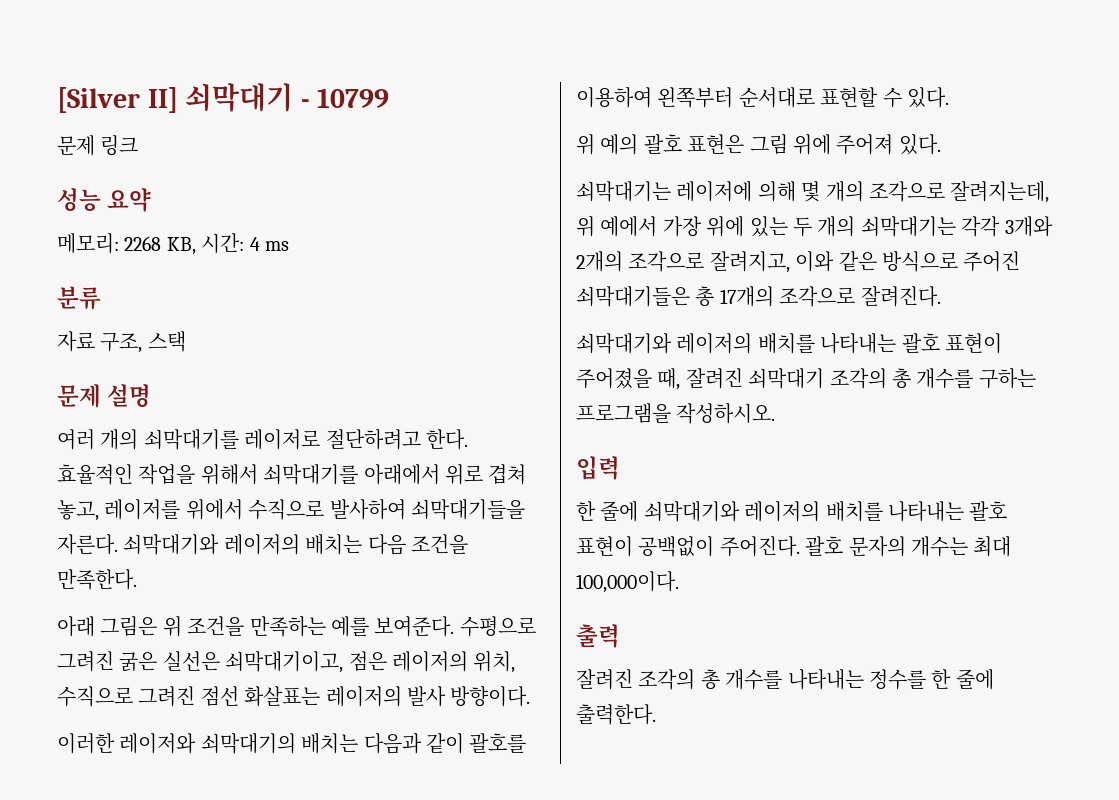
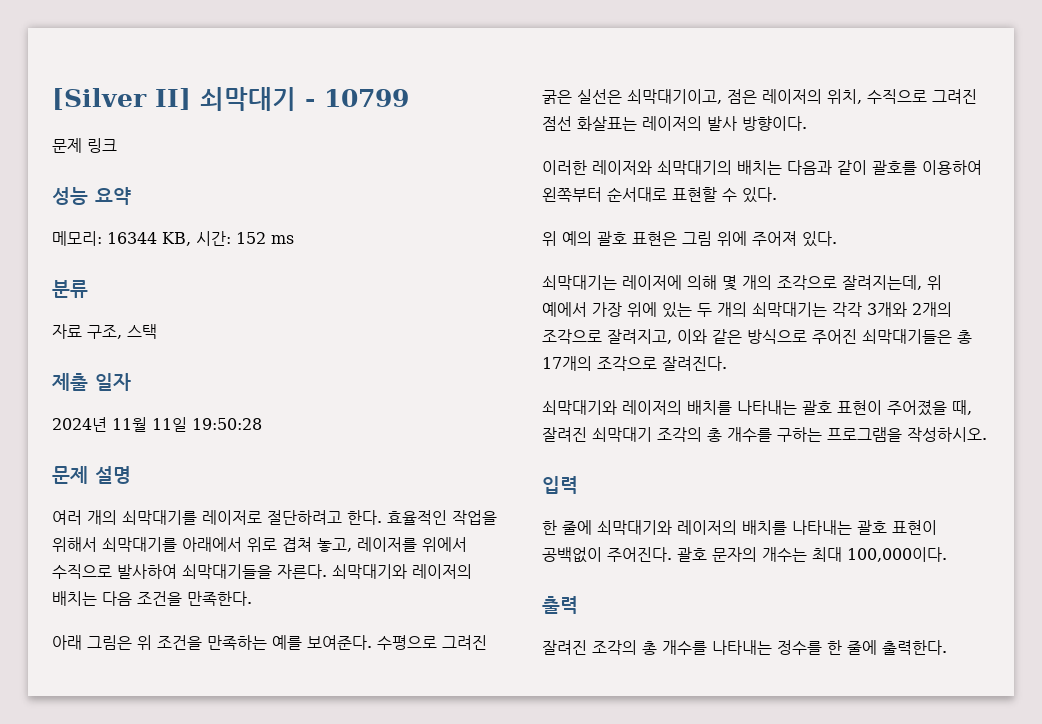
[124,236,162,251] 2268 -> [107,232,157,244] 16344
[249,237,260,251] 4 -> [236,232,266,244] 152
(186, 341) none -> [52,373,131,391] [52,417,262,432] // 제출 일자 // 2024년 11월 11일 19:50:28

